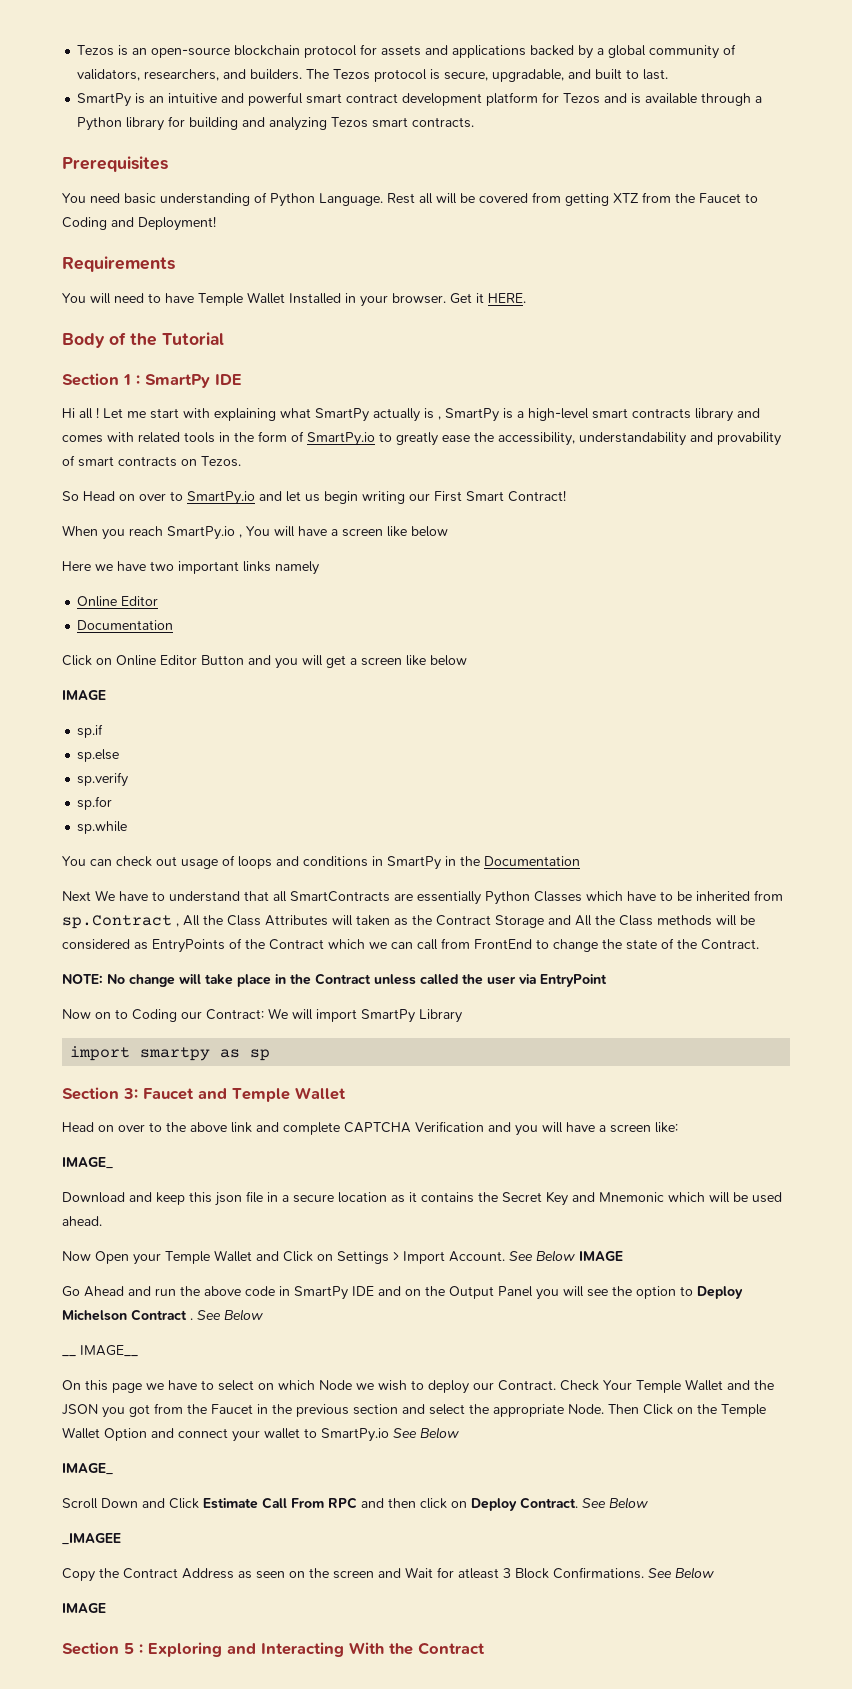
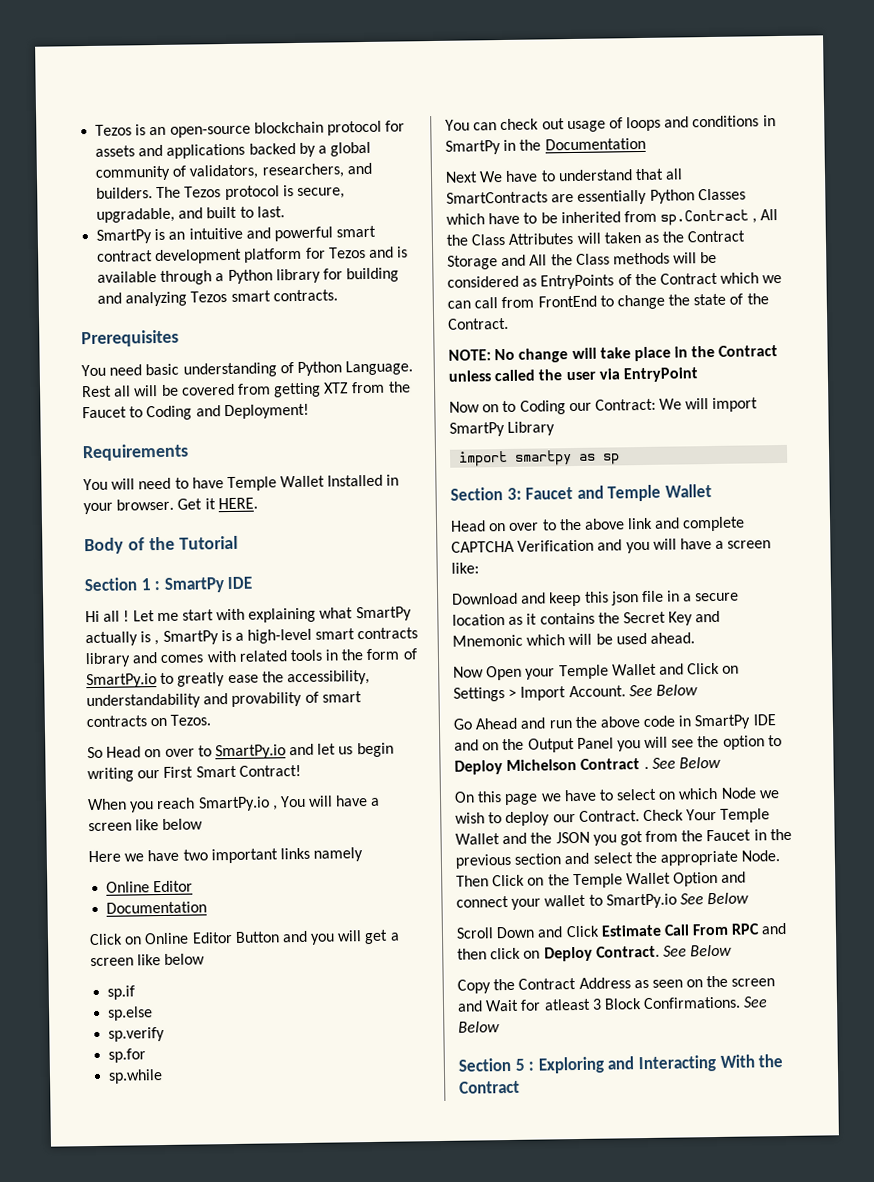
[62,690,106,700] // IMAGE -> (206, 959) none
[62,1157,113,1169] // IMAGE_ -> (479, 568) none
[579,1251,623,1261] IMAGE -> (698, 690) none
[62,1345,138,1357] // __ IMAGE__ -> (721, 762) none
[62,1463,113,1475] // IMAGE_ -> (750, 898) none
[62,1533,121,1545] // _IMAGEE -> (733, 950) none
[62,1603,106,1613] // IMAGE -> (500, 1027) none

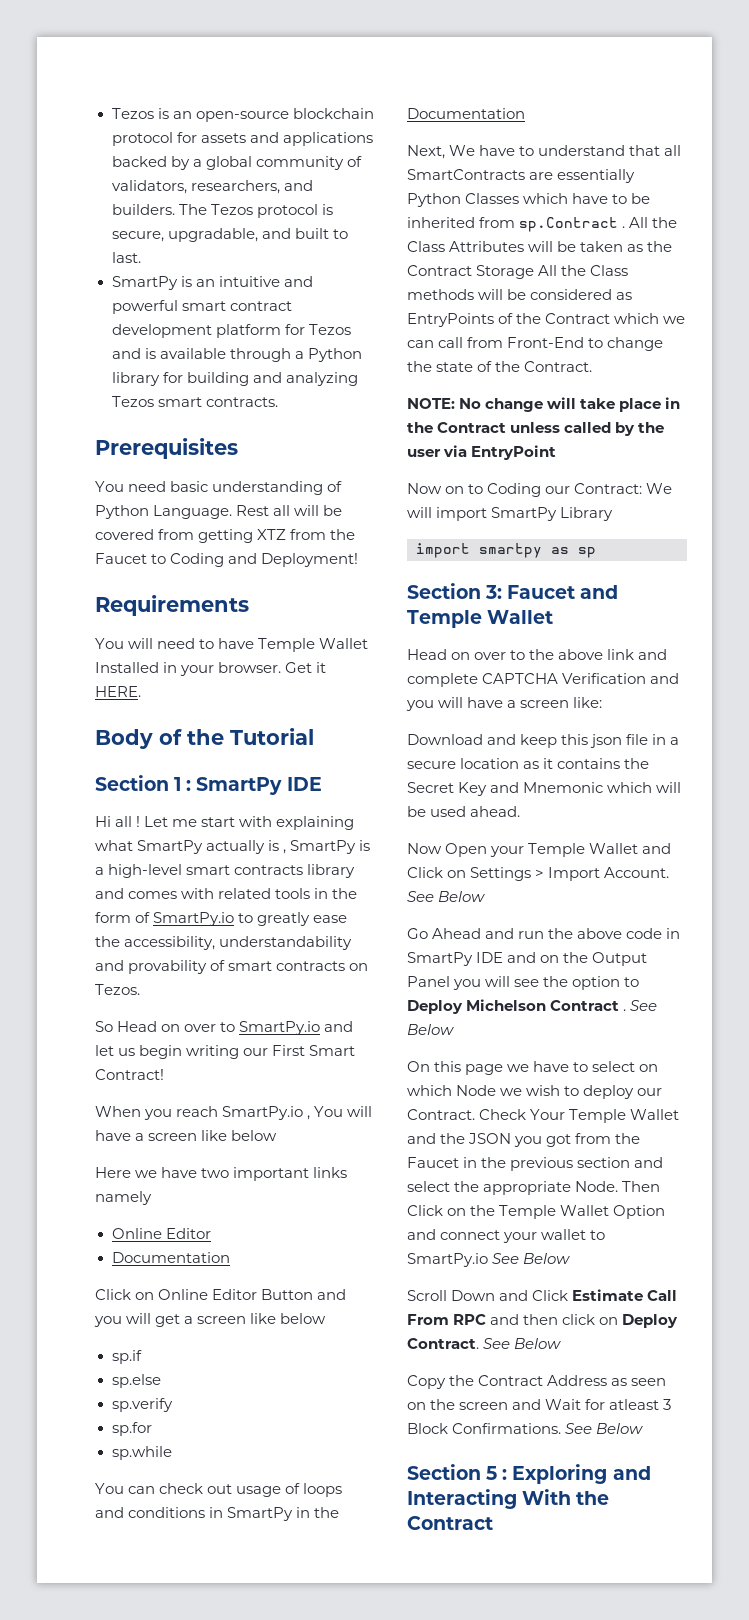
[445,171,478,183] Next -> [407,145,445,159] Next,
[752,218,758,224] , -> [622,226,626,228] .
(601, 238) none -> [557,241,577,252] be
[501,254,527,267] and -> (535, 272) none
[537,295,597,308] FrontEnd -> [507,337,585,348] Front-End
(536, 375) none -> [615,422,636,436] by

